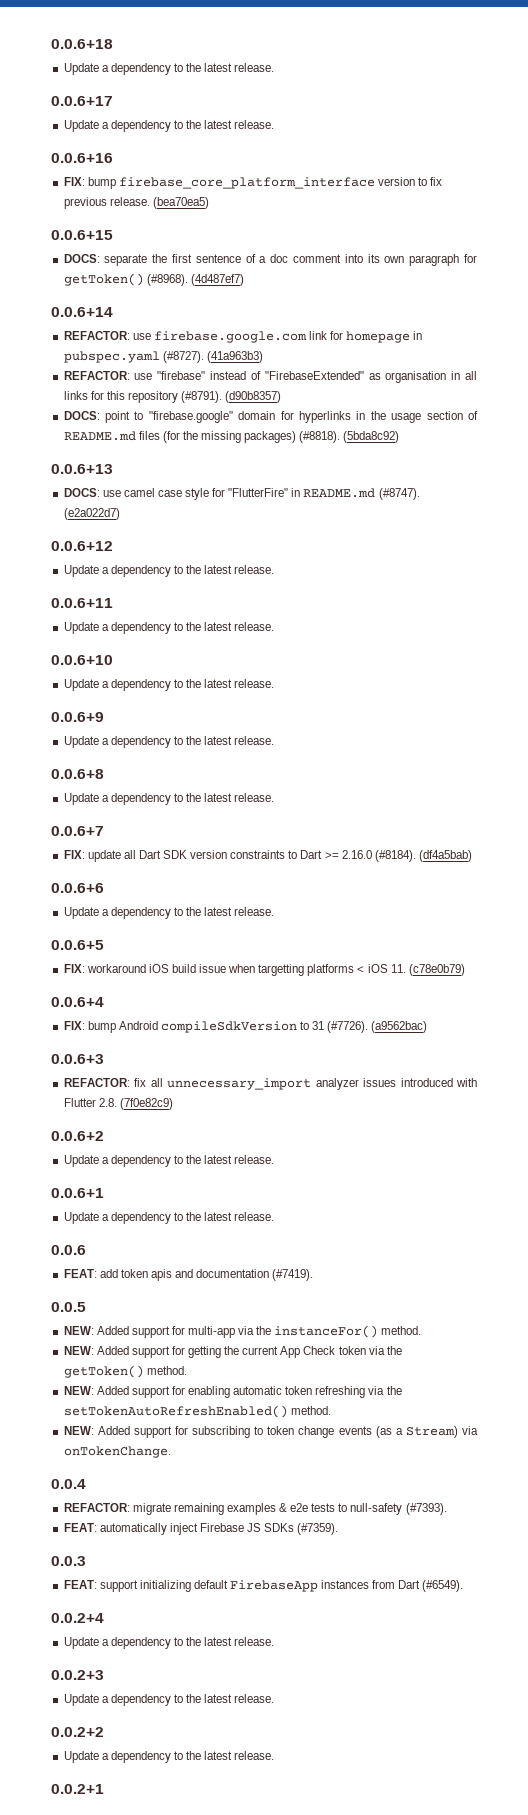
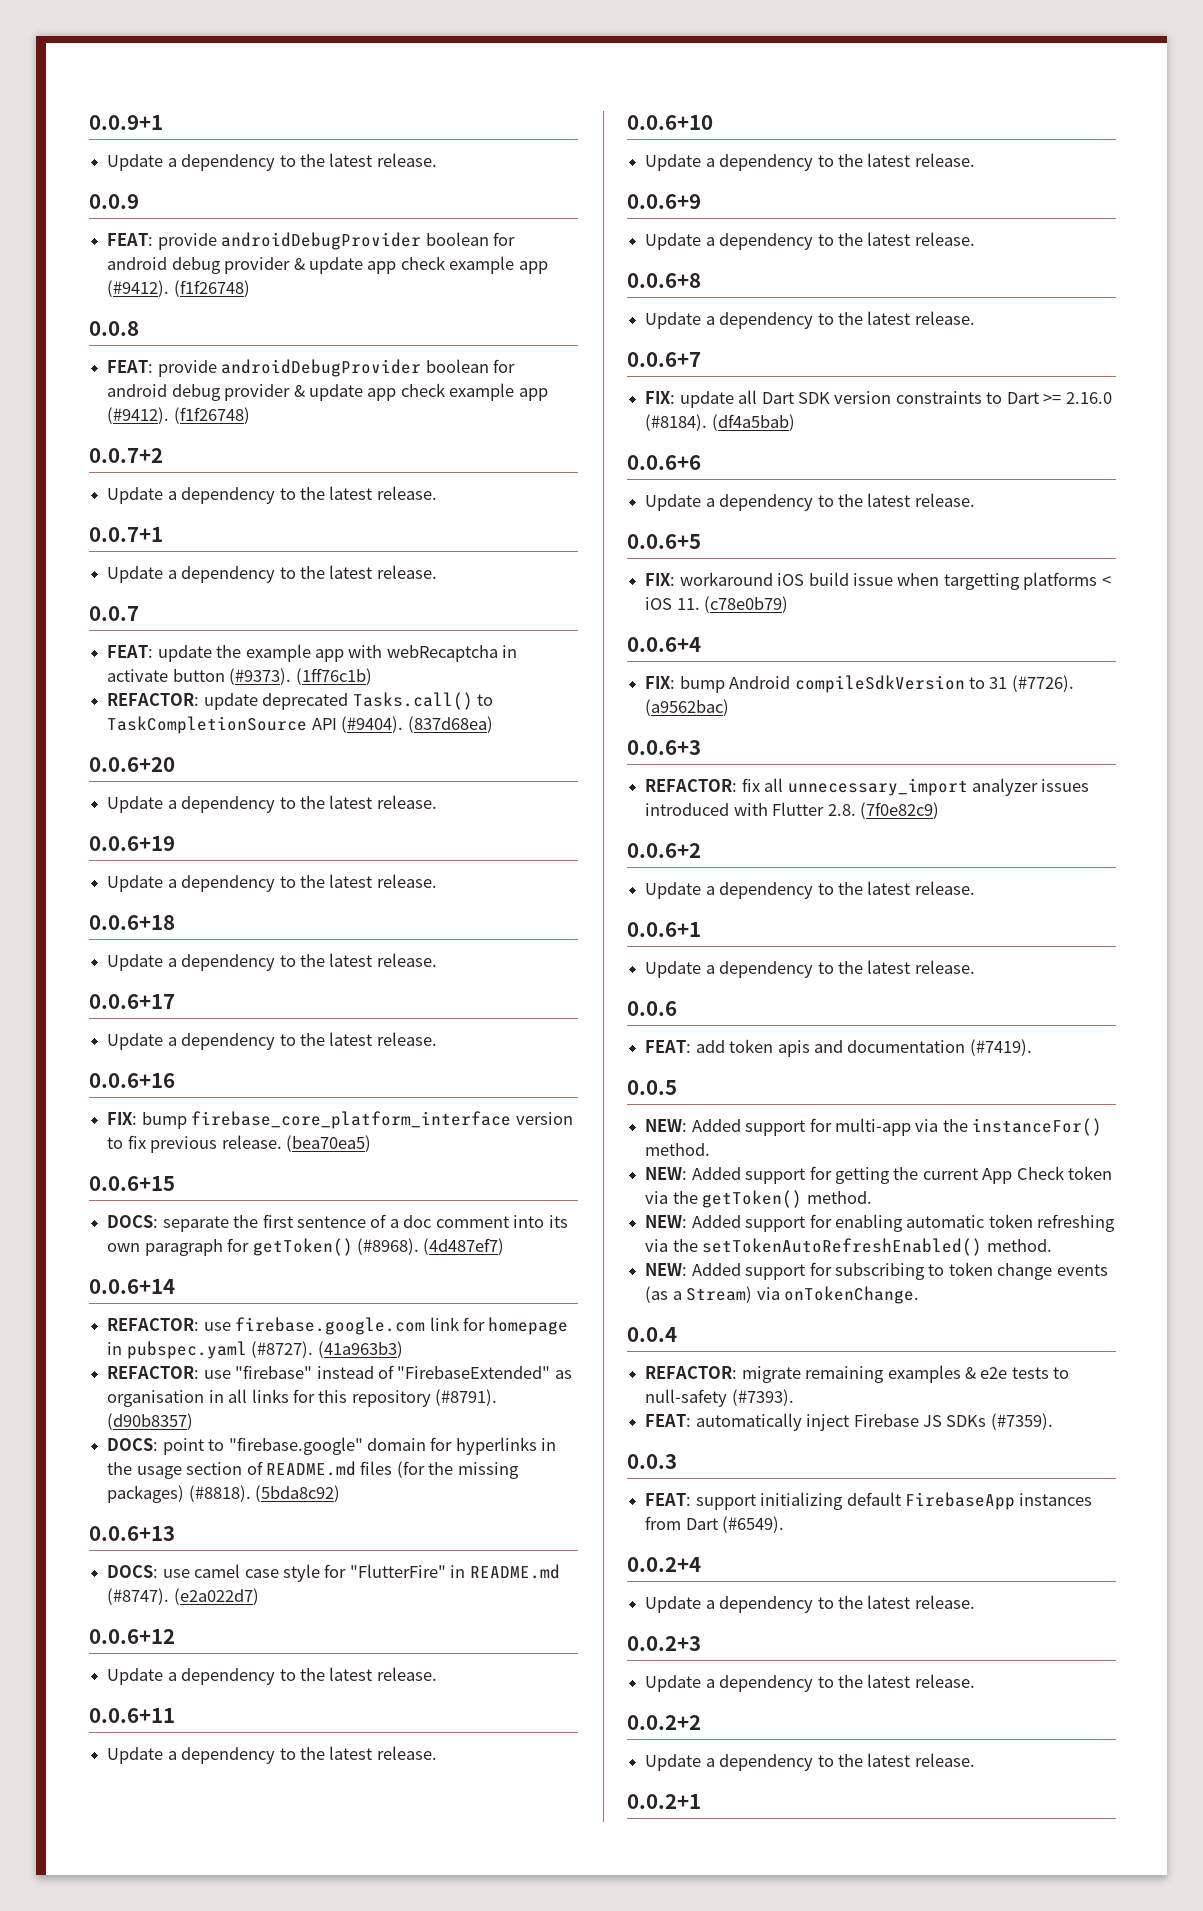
(51, 44) none -> [89,115,163,130] [107,153,437,171] [89,194,139,209] [107,232,515,250] [107,256,548,274] [107,280,250,297] [89,321,139,336] [107,359,515,377] [107,383,548,401] [107,407,250,424] [89,448,163,463] [107,486,437,504] [89,527,163,542] [107,565,437,583] [89,606,139,621] [107,644,518,662] [107,668,372,685] [107,692,493,710] [107,716,493,734] [89,757,175,772] [107,795,437,813] [89,836,175,851] [107,874,437,892] 0.0.9+1 // Update a dependency to the latest release. // 0.0.9 // FEAT: provide androidDebugProvider boolean for android debug provider & update app check example app (#9412). (f1f26748) // 0.0.8 // FEAT: provide androidDebugProvider boolean for android debug provider & update app check example app (#9412). (f1f26748) // 0.0.7+2 // Update a dependency to the latest release. // 0.0.7+1 // Update a dependency to the latest release. // 0.0.7 // FEAT: update the example app with webRecaptcha in activate button (#9373). (1ff76c1b) // REFACTOR: update deprecated Tasks.call() to TaskCompletionSource API (#9404). (837d68ea) // 0.0.6+20 // Update a dependency to the latest release. // 0.0.6+19 // Update a dependency to the latest release. //

